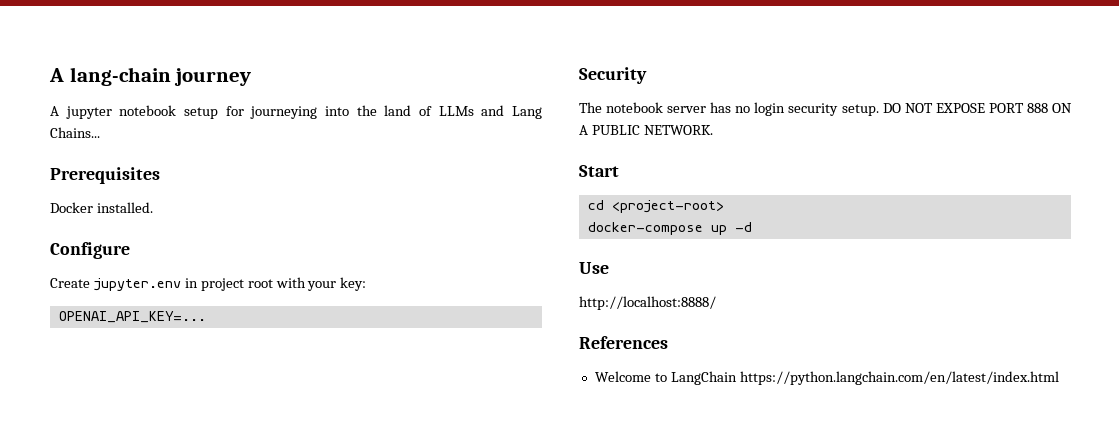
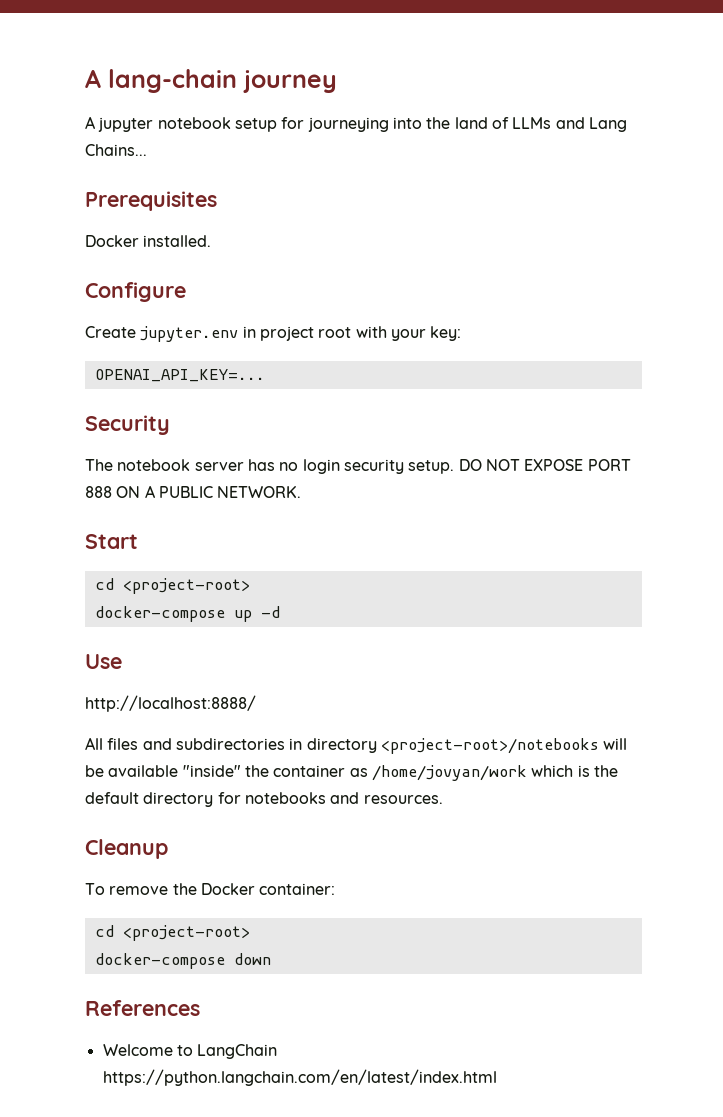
(716, 303) none -> [85,737,628,754] [85,765,618,781] [85,792,443,807] [85,839,168,859] [85,883,336,895] [94,925,250,941] [94,953,271,969] // All files and subdirectories in directory <project-root>/notebooks will be available "inside" the container as /home/jovyan/work which is the default directory for notebooks and resources. // Cleanup // To remove the Docker container: // cd <project-root> // docker-compose down

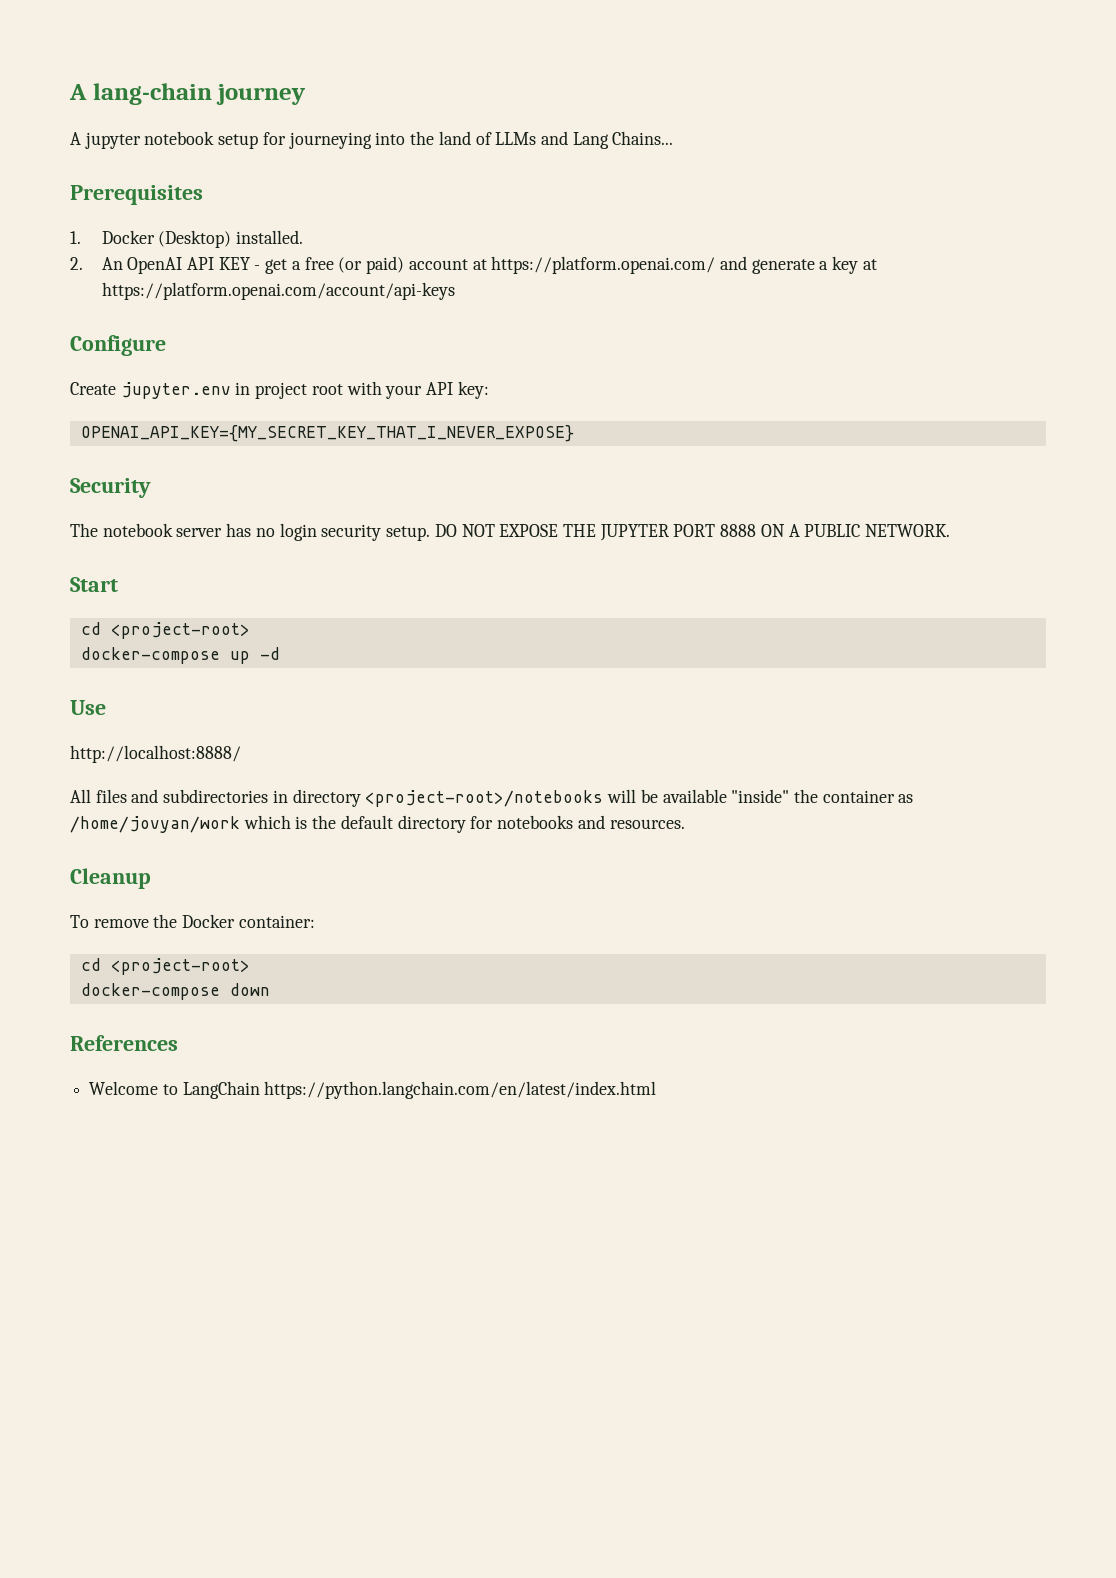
[85,235,212,247] Docker installed. -> [70,230,304,248] [70,256,877,274] [101,282,455,300] 1. Docker (Desktop) installed. // 2. An OpenAI API KEY - get a free (or paid) account at https://platform.openai.com/ and generate a key at https://platform.openai.com/account/api-keys
(426, 335) none -> [426,382,454,395] API
[94,369,265,382] OPENAI_API_KEY=... -> [80,425,574,442] OPENAI_API_KEY={MY_SECRET_KEY_THAT_I_NEVER_EXPOSE}
[587,459,631,471] [85,486,112,498] PORT 888 -> [562,524,757,541] THE JUPYTER PORT 8888

